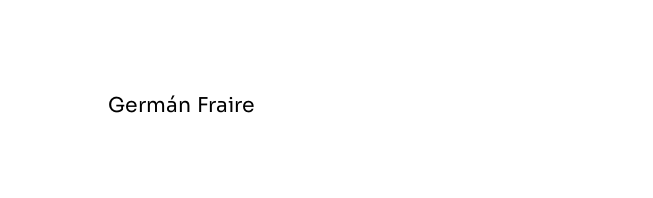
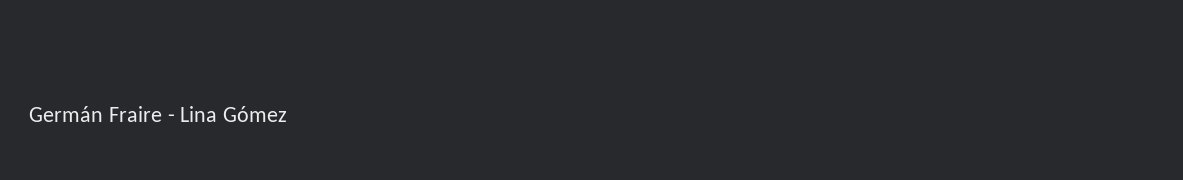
(255, 104) none -> [167,106,288,122] - Lina Gómez

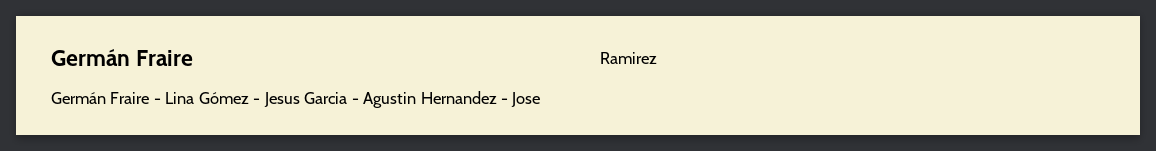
[29,106,162,122] Germán Fraire -> [51,49,194,66] [51,92,150,104] Germán Fraire // Germán Fraire
(288, 114) none -> [253,91,541,108] [600,52,657,64] - Jesus Garcia - Agustin Hernandez - Jose Ramirez

